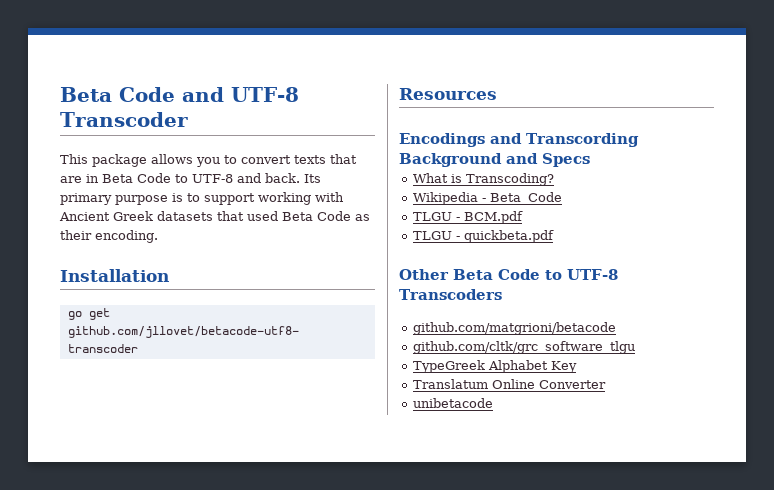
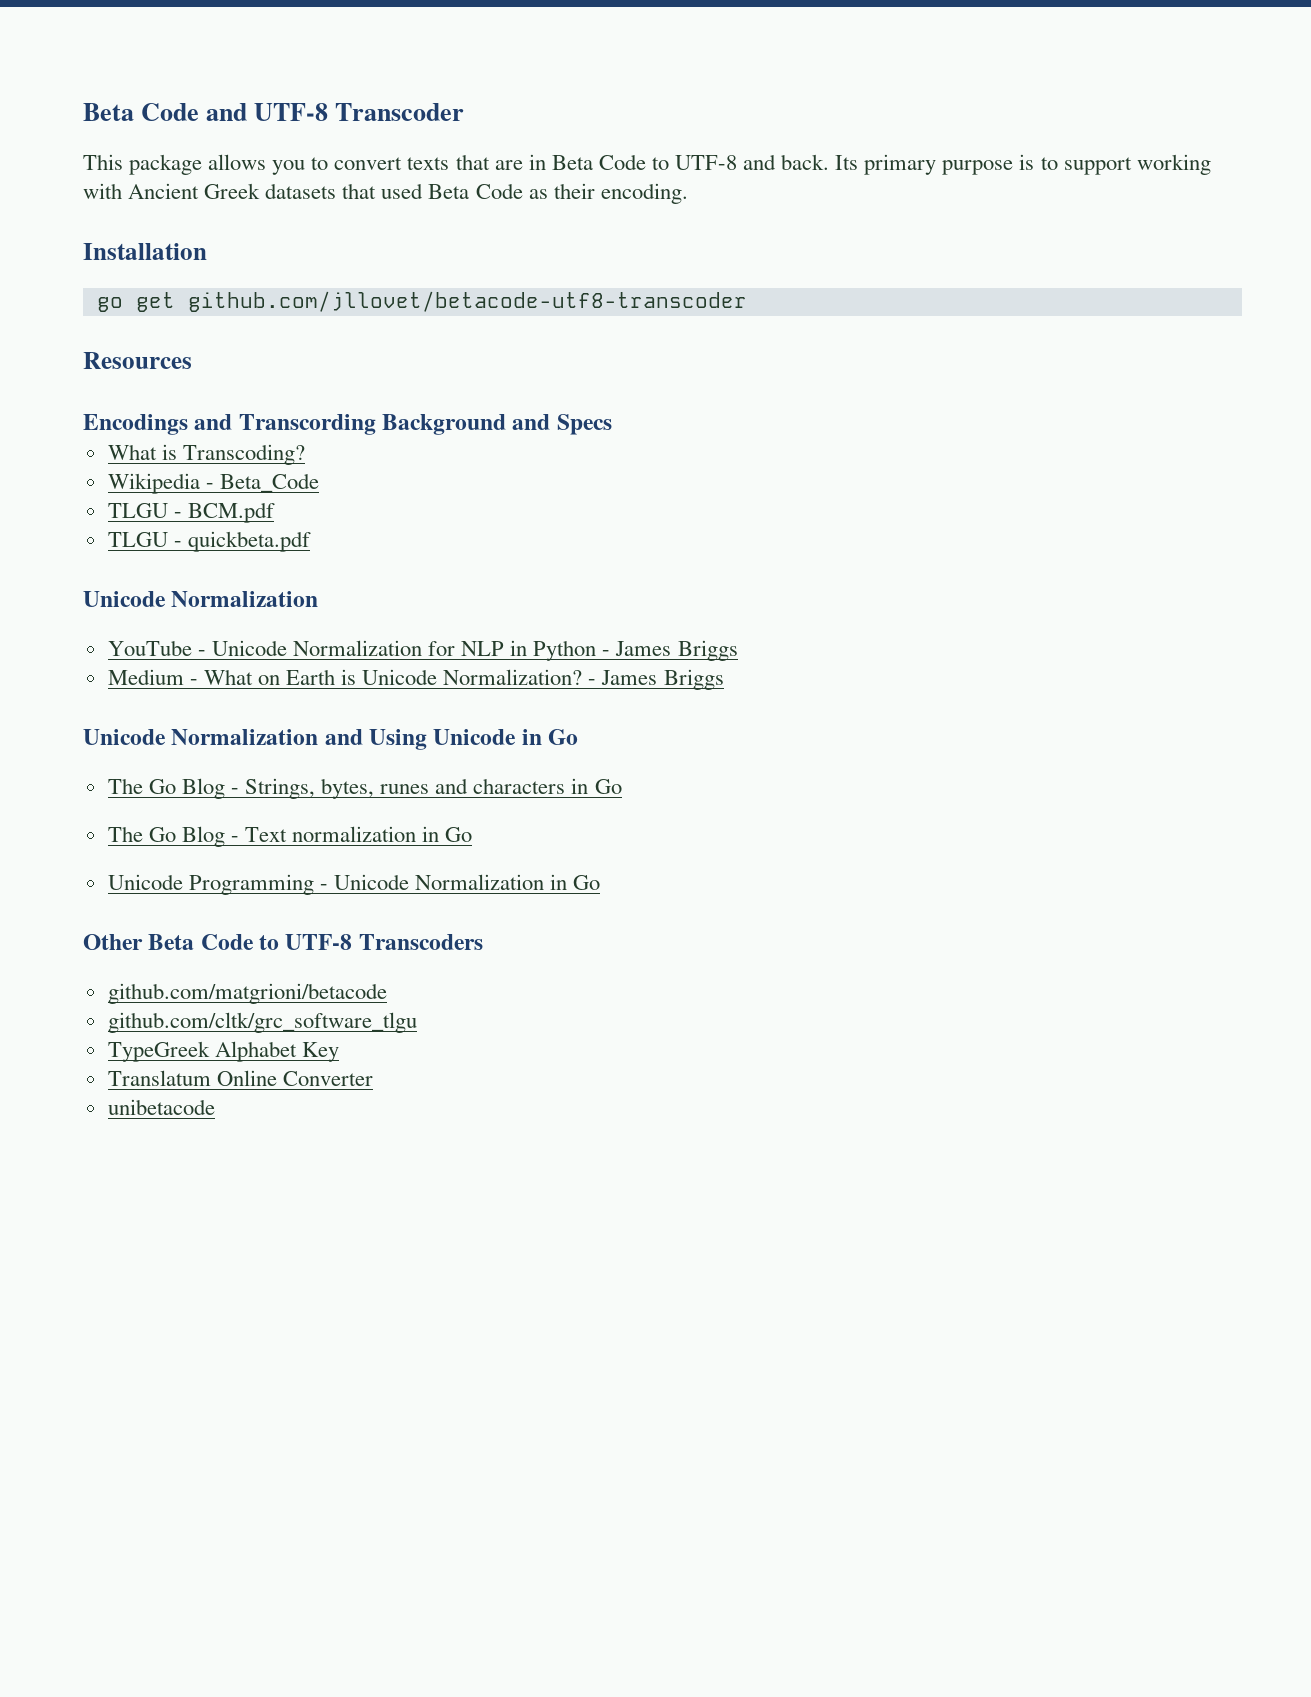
(554, 236) none -> [83,591,319,607] [107,640,738,661] [107,669,724,690] [83,729,579,750] [107,778,622,799] [107,826,473,847] [107,874,601,895] // Unicode Normalization // YouTube - Unicode Normalization for NLP in Python - James Briggs // Medium - What on Earth is Unicode Normalization? - James Briggs // Unicode Normalization and Using Unicode in Go // The Go Blog - Strings, bytes, runes and characters in Go // The Go Blog - Text normalization in Go // Unicode Programming - Unicode Normalization in Go

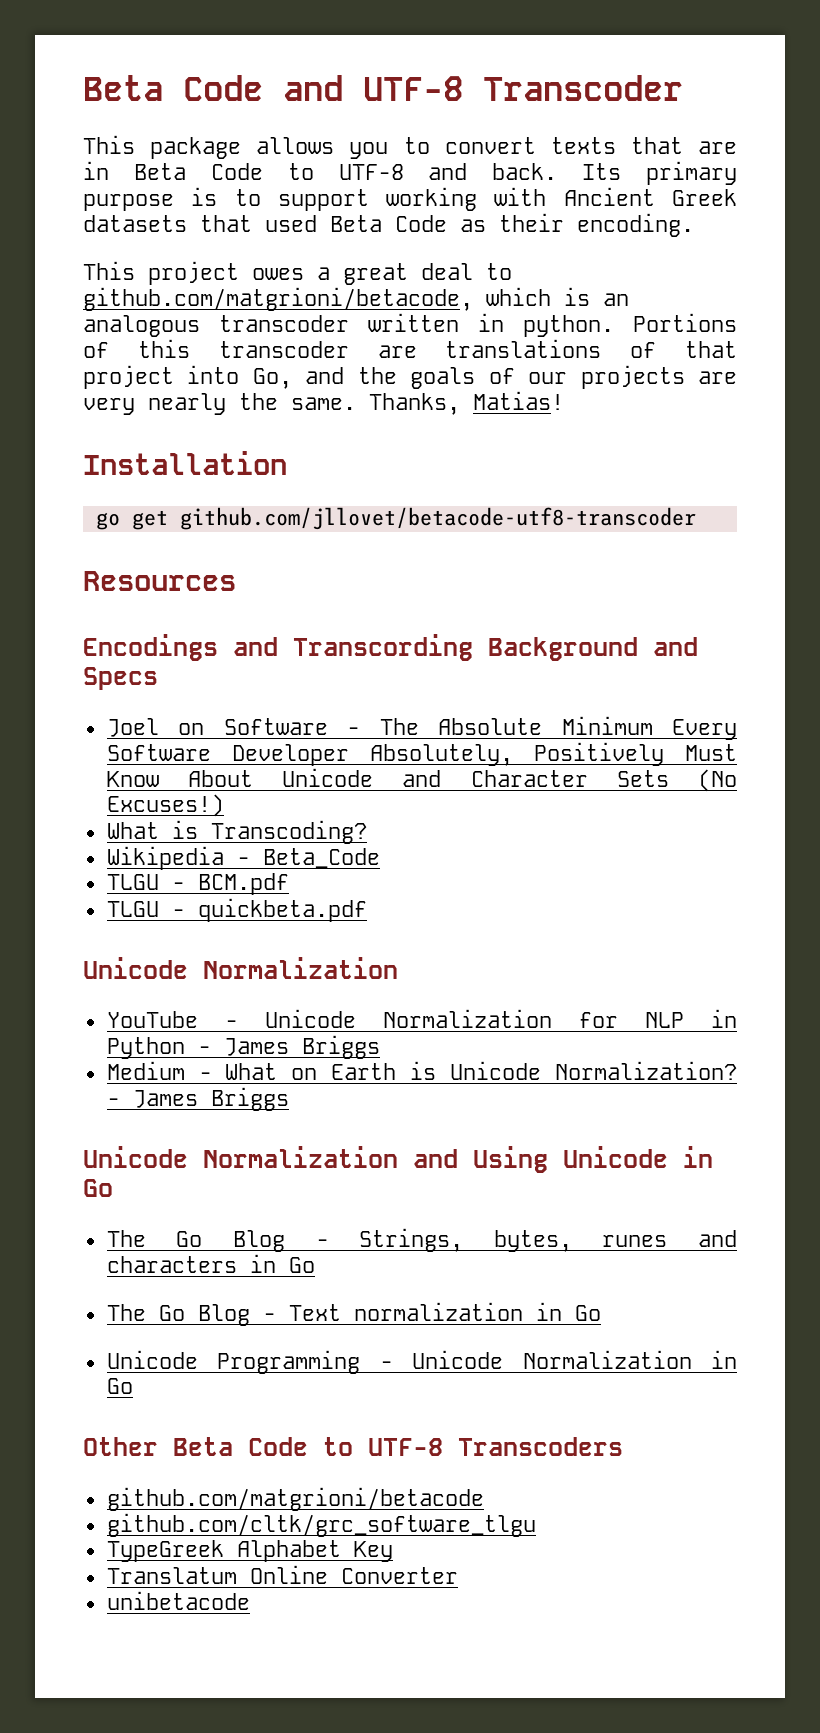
(688, 193) none -> [83,261,512,285] [83,287,629,311] [83,313,737,337] [83,339,737,358] [83,365,738,389] [83,391,564,415] // This project owes a great deal to github.com/matgrioni/betacode, which is an analogous transcoder written in python. Portions of this transcoder are translations of that project into Go, and the goals of our projects are very nearly the same. Thanks, Matias!
(612, 424) none -> [106,716,738,740] [106,742,737,766] [106,768,738,792] [106,794,224,817] // Joel on Software - The Absolute Minimum Every Software Developer Absolutely, Positively Must Know About Unicode and Character Sets (No Excuses!)

